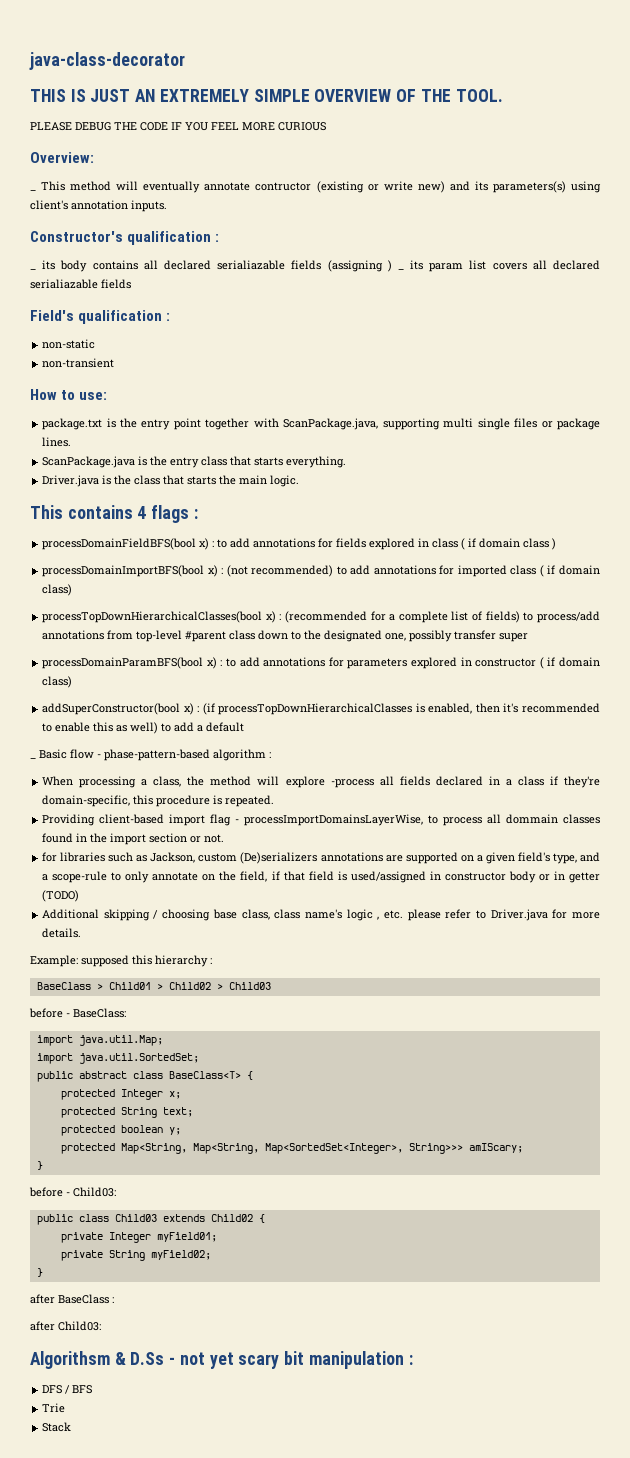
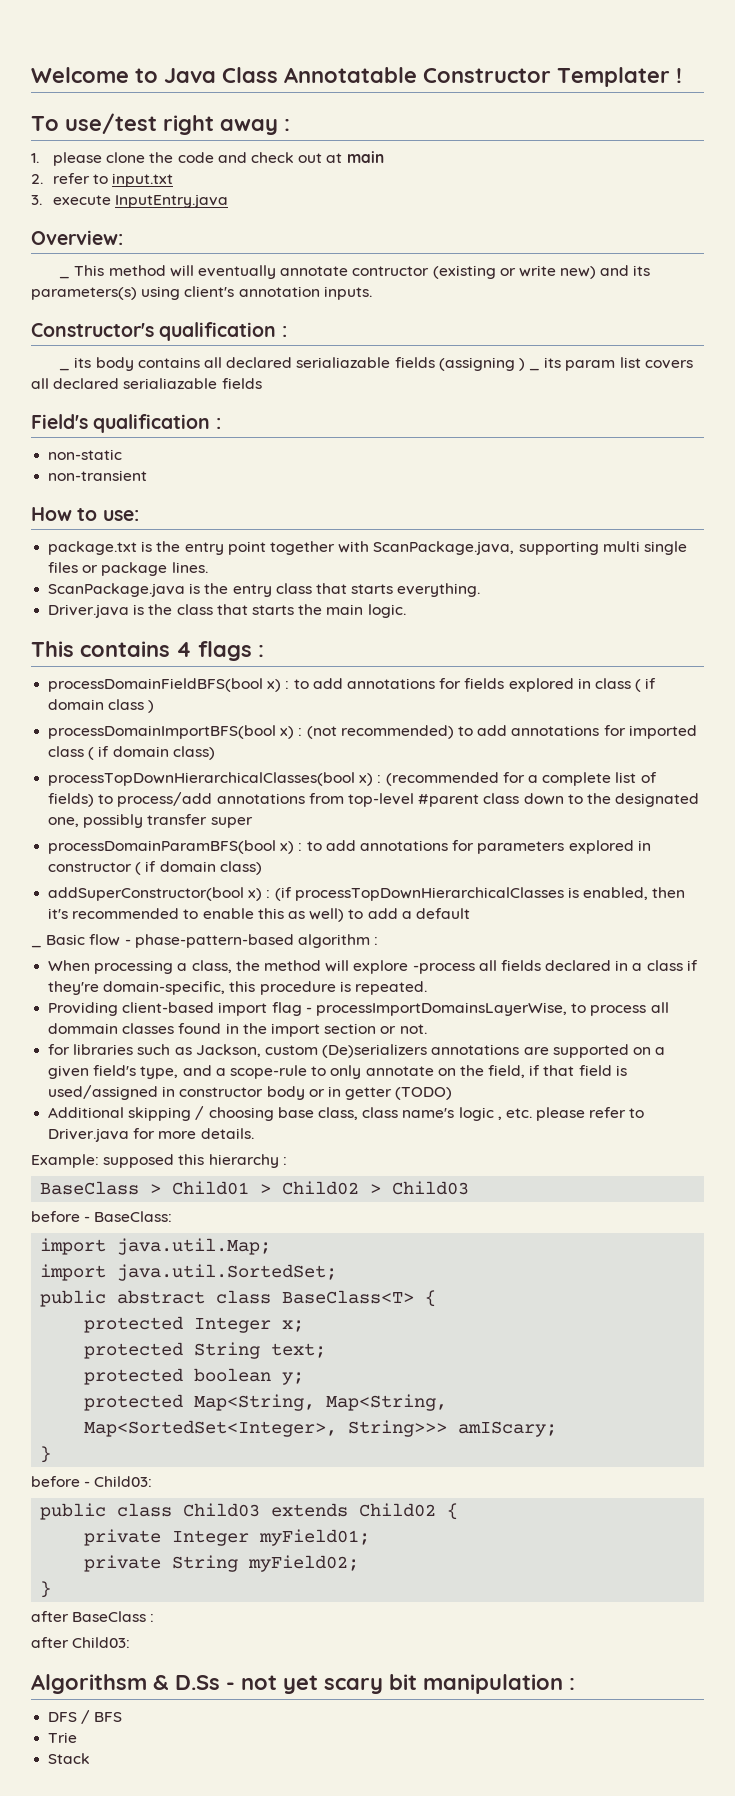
[29,52,185,70] [30,89,503,102] [30,122,326,131] java-class-decorator // THIS IS JUST AN EXTREMELY SIMPLE OVERVIEW OF THE TOOL. // PLEASE DEBUG THE CODE IF YOU FEEL MORE CURIOUS -> [31,67,682,87] [31,113,290,135] [31,151,384,166] [31,173,174,187] [31,194,229,208] Welcome to Java Class Annotatable Constructor Templater ! // To use/test right away : // 1. please clone the code and check out at main // 2. refer to input.txt // 3. execute InputEntry.java

